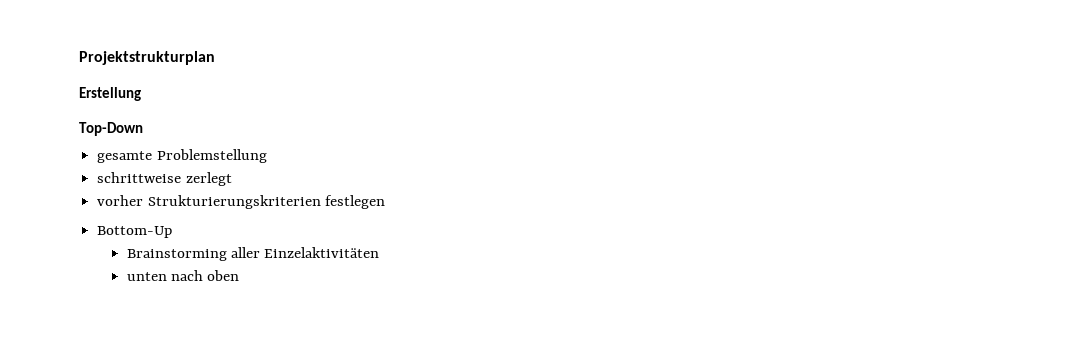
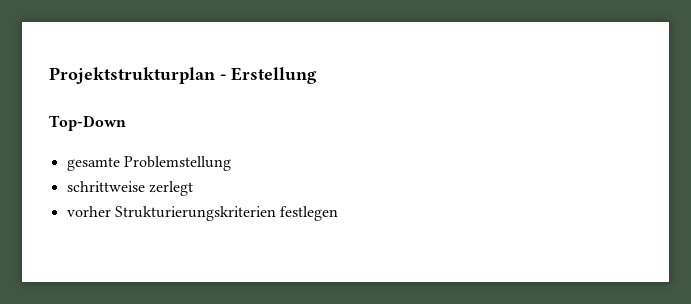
(215, 58) // -> [220,74,226,80] -
[97,226,173,238] [126,247,380,261] [126,270,240,281] // Bottom-Up // Brainstorming aller Einzelaktivitäten // unten nach oben -> (339, 213) none

